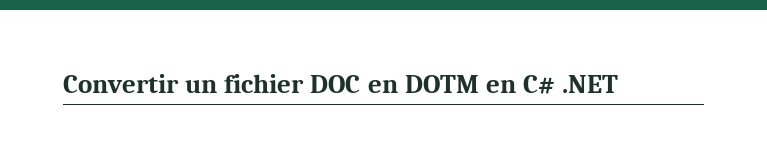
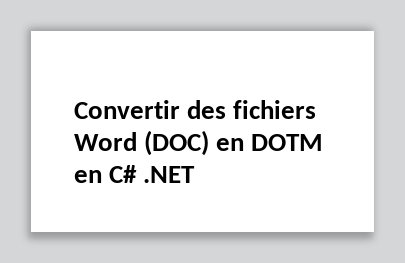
[185,74,361,93] un fichier DOC -> [187,100,317,119] [74,130,210,156] des fichiers Word (DOC)

